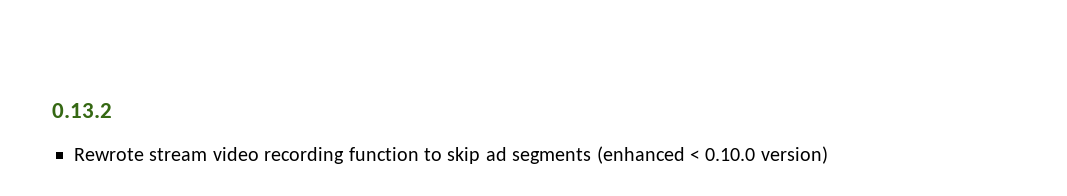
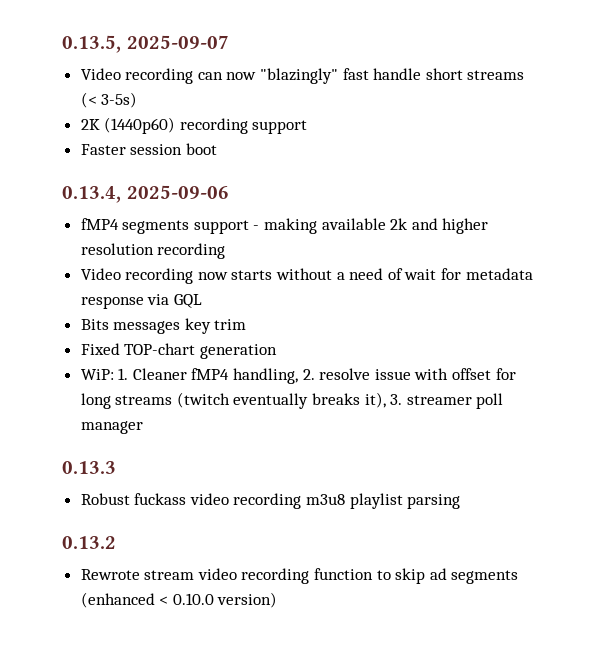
(52, 110) none -> [62,35,229,53] [80,68,525,84] [80,92,138,108] [80,117,308,134] [80,143,217,155] [62,185,229,203] [80,218,489,234] [80,243,226,259] [80,268,533,284] [80,294,202,309] [80,318,247,334] [80,343,277,359] [80,368,516,384] [80,392,504,409] [80,421,143,434] [62,461,116,474] [80,493,461,509] 0.13.5, 2025-09-07 // Video recording can now "blazingly" fast handle short streams (< 3-5s) // 2K (1440p60) recording support // Faster session boot // 0.13.4, 2025-09-06 // fMP4 segments support - making available 2k and higher resolution recording // Video recording now starts without a need of wait for metadata response via GQL // Bits messages key trim // Fixed TOP-chart generation // WiP: 1. Cleaner fMP4 handling, 2. resolve issue with offset for long streams (twitch eventually breaks it), 3. streamer poll manager // 0.13.3 // Robust fuckass video recording m3u8 playlist parsing //

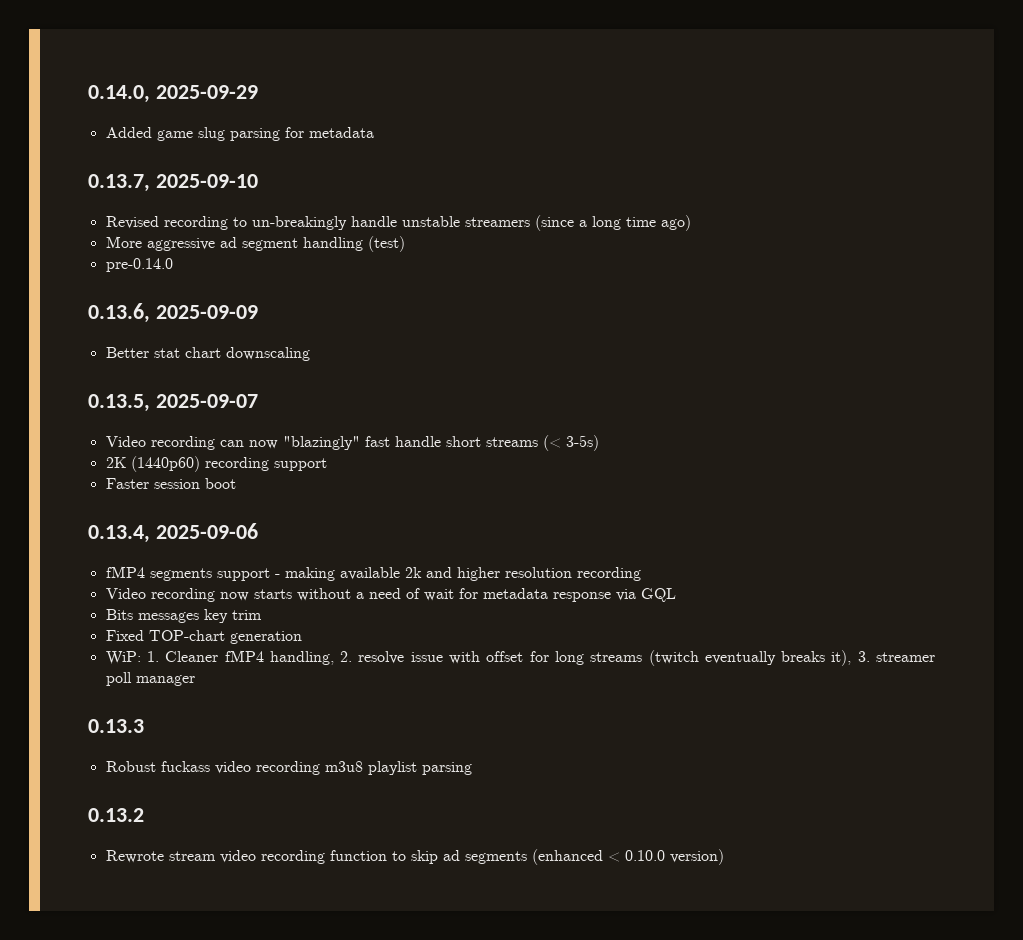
(62, 44) none -> [88,85,258,103] [105,127,374,141] [88,174,258,192] [105,215,691,231] [105,236,405,252] [105,258,173,272] [88,303,258,323] [105,347,310,361] 0.14.0, 2025-09-29 // Added game slug parsing for metadata // 0.13.7, 2025-09-10 // Revised recording to un-breakingly handle unstable streamers (since a long time ago) // More aggressive ad segment handling (test) // pre-0.14.0 // 0.13.6, 2025-09-09 // Better stat chart downscaling //

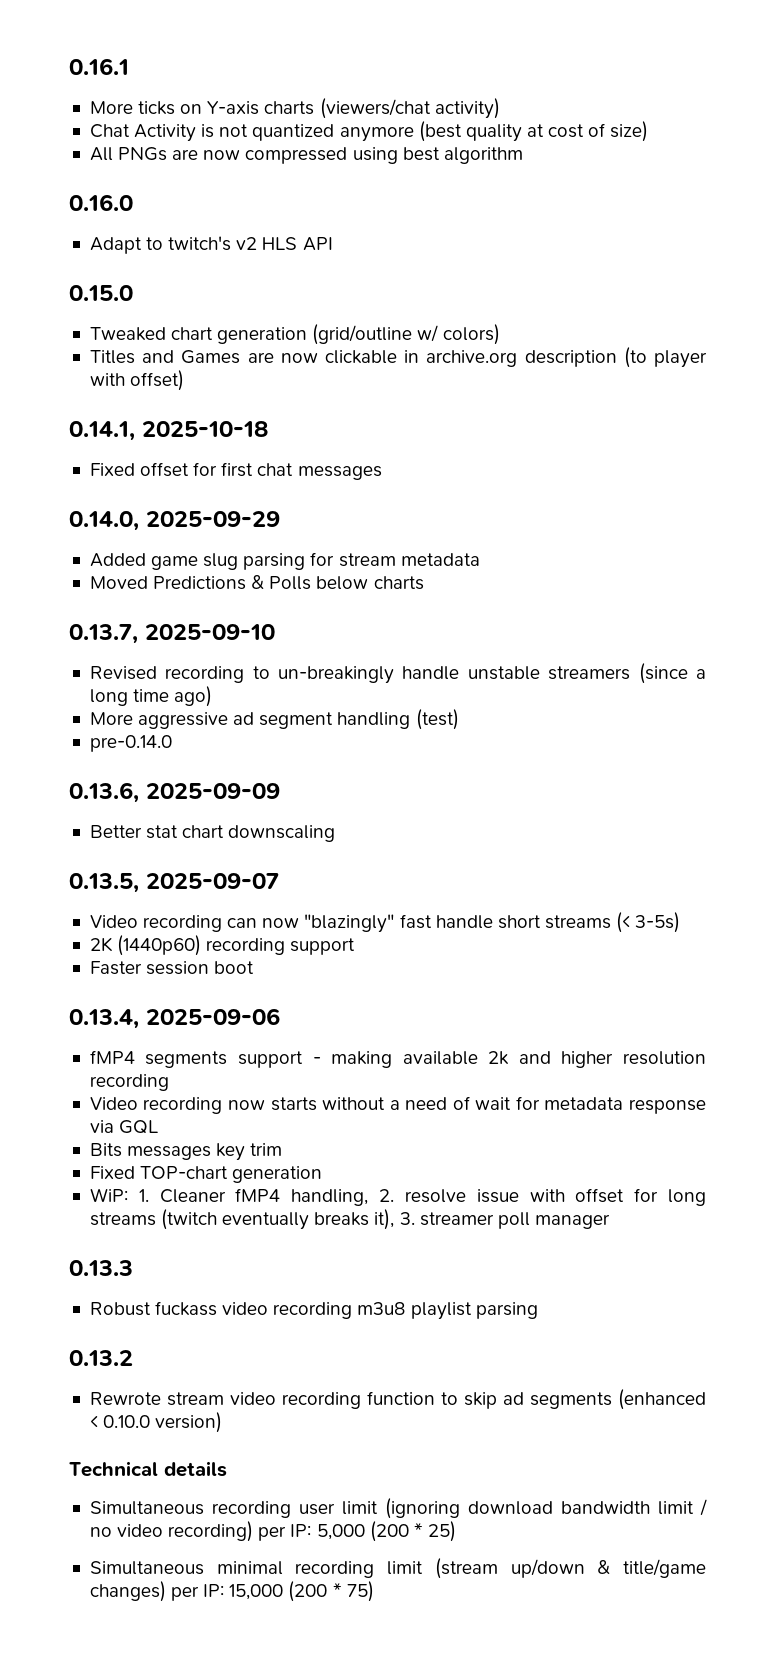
(88, 94) none -> [69,58,129,75] [89,98,500,119] [89,121,649,142] [89,147,523,164] [69,194,133,211] [89,236,333,254] [69,285,133,301] [89,324,500,345] [89,347,708,368] [89,370,185,391] [69,421,268,441] [89,462,382,480] 0.16.1 // More ticks on Y-axis charts (viewers/chat activity) // Chat Activity is not quantized anymore (best quality at cost of size) // All PNGs are now compressed using best algorithm // 0.16.0 // Adapt to twitch's v2 HLS API // 0.15.0 // Tweaked chart generation (grid/outline w/ colors) // Titles and Games are now clickable in archive.org description (to player with offset) // 0.14.1, 2025-10-18 // Fixed offset for first chat messages //
[308,127,374,138] metadata -> [338,553,480,567] [89,575,424,590] stream metadata // Moved Predictions & Polls below charts
(724, 857) none -> [69,1461,227,1477] [89,1498,708,1519] [89,1521,456,1542] [89,1558,706,1579] [89,1581,374,1602] // Technical details // Simultaneous recording user limit (ignoring download bandwidth limit / no video recording) per IP: 5,000 (200 * 25) // Simultaneous minimal recording limit (stream up/down & title/game changes) per IP: 15,000 (200 * 75)

